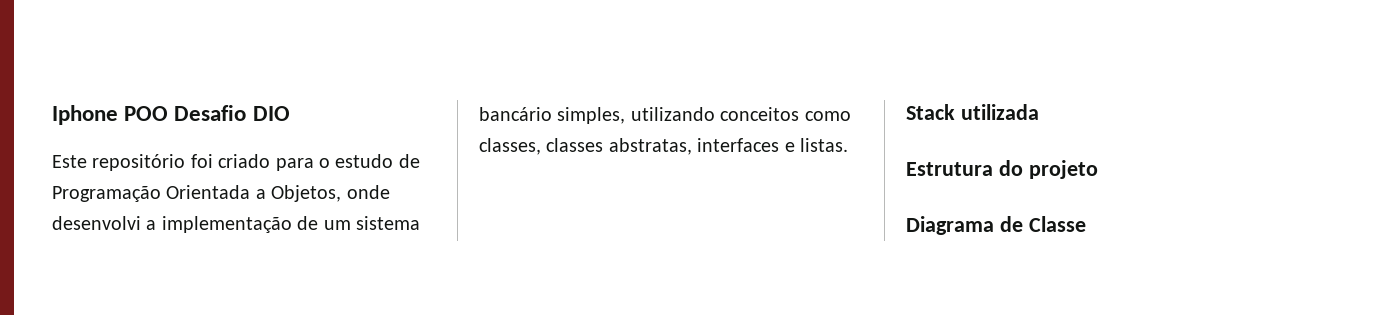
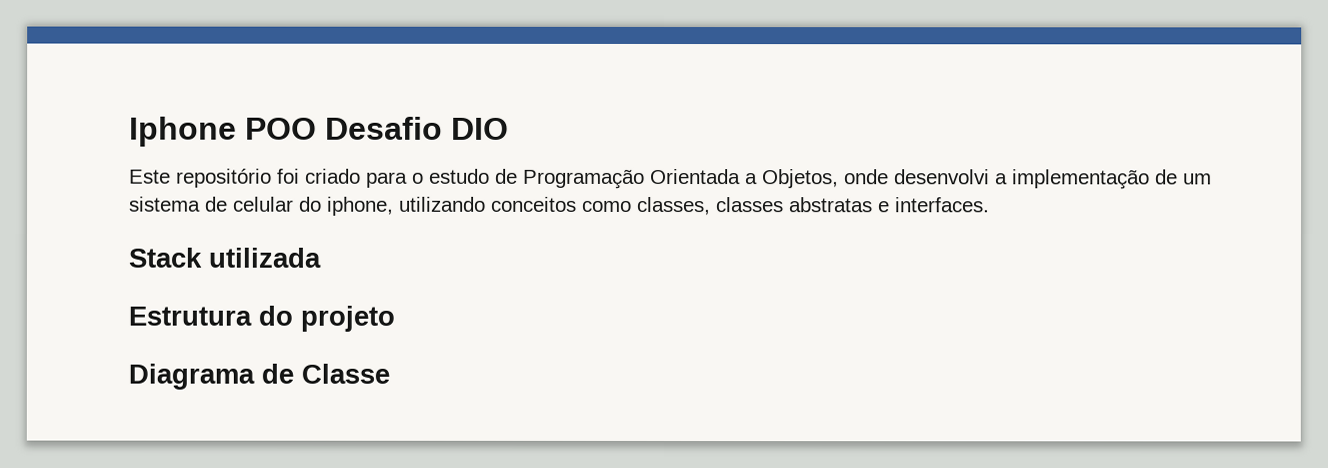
[479,107,626,124] bancário simples, -> [205,196,394,216] de celular do iphone,
[608,138,848,155] abstratas, interfaces e listas. -> [789,197,990,213] abstratas e interfaces.

